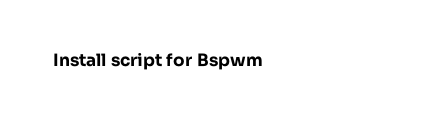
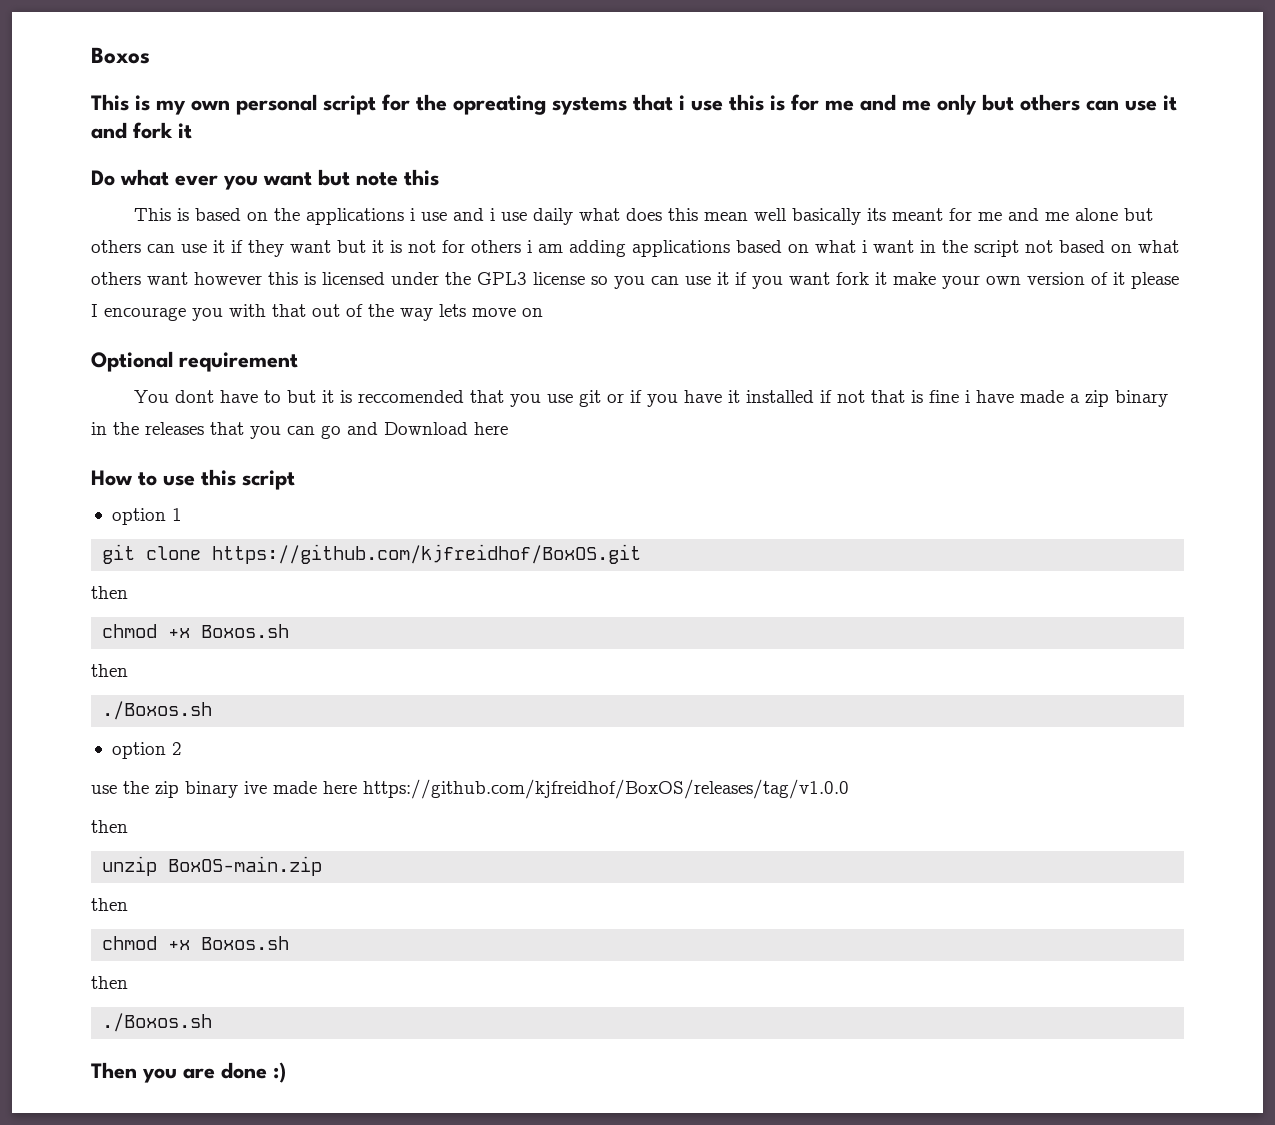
[53,52,263,70] Install script for Bspwm -> [91,47,150,64] [91,94,1177,115] [91,122,192,139] [91,169,439,190] [134,208,1154,225] [91,240,1179,257] [91,272,1179,289] [91,304,543,321] [91,351,298,372] [134,390,1169,407] [91,422,508,439] [91,469,295,490] [111,508,182,525] [102,544,642,564] [91,586,128,599] [102,624,290,638] [91,664,128,677] [102,701,213,720] [111,742,182,759] [91,779,849,799] [91,820,128,833] [102,856,323,876] [91,898,128,911] [102,936,290,950] [91,976,128,989] [102,1013,213,1032] [91,1062,286,1083] Boxos // This is my own personal script for the opreating systems that i use this is for me and me only but others can use it and fork it // Do what ever you want but note this // This is based on the applications i use and i use daily what does this mean well basically its meant for me and me alone but others can use it if they want but it is not for others i am adding applications based on what i want in the script not based on what others want however this is licensed under the GPL3 license so you can use it if you want fork it make your own version of it please I encourage you with that out of the way lets move on // Optional requirement // You dont have to but it is reccomended that you use git or if you have it installed if not that is fine i have made a zip binary in the releases that you can go and Download here // How to use this script // option 1 // git clone https://github.com/kjfreidhof/BoxOS.git // then // chmod +x Boxos.sh // then // ./Boxos.sh // option 2 // use the zip binary ive made here https://github.com/kjfreidhof/BoxOS/releases/tag/v1.0.0 // then // unzip BoxOS-main.zip // then // chmod +x Boxos.sh // then // ./Boxos.sh // Then you are done :)

